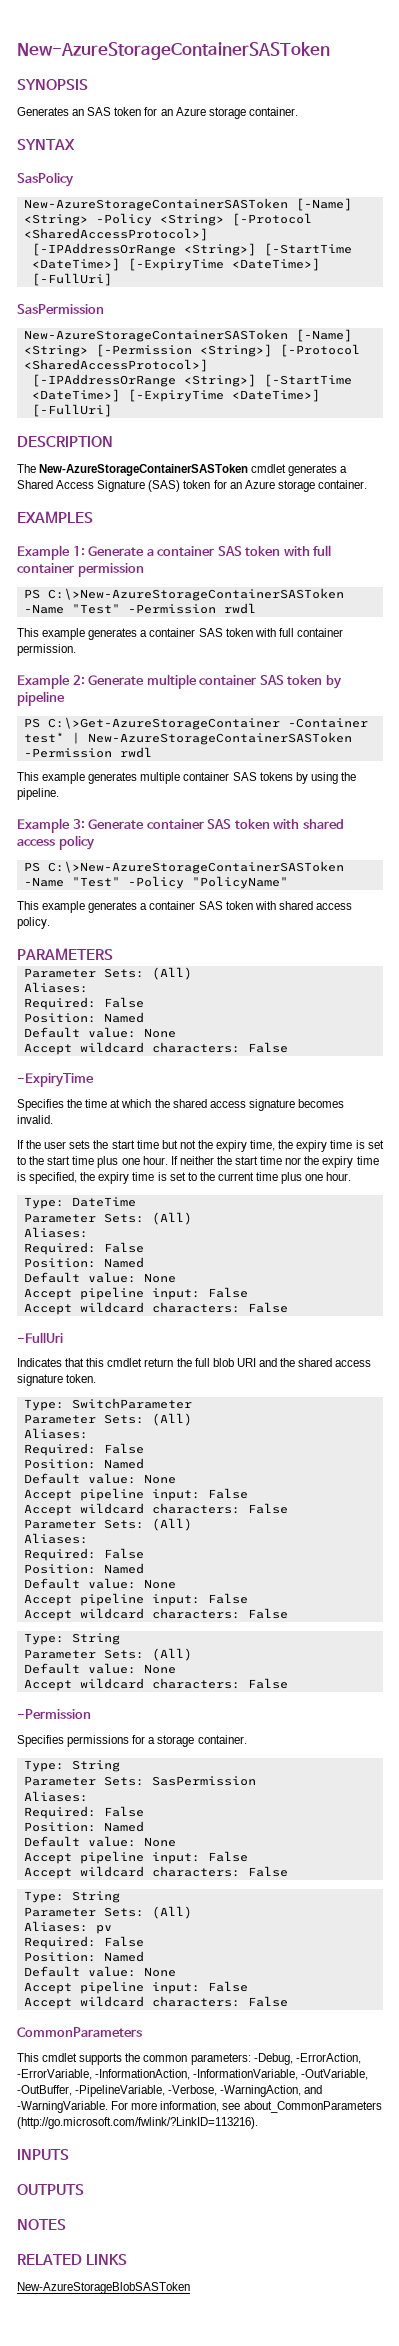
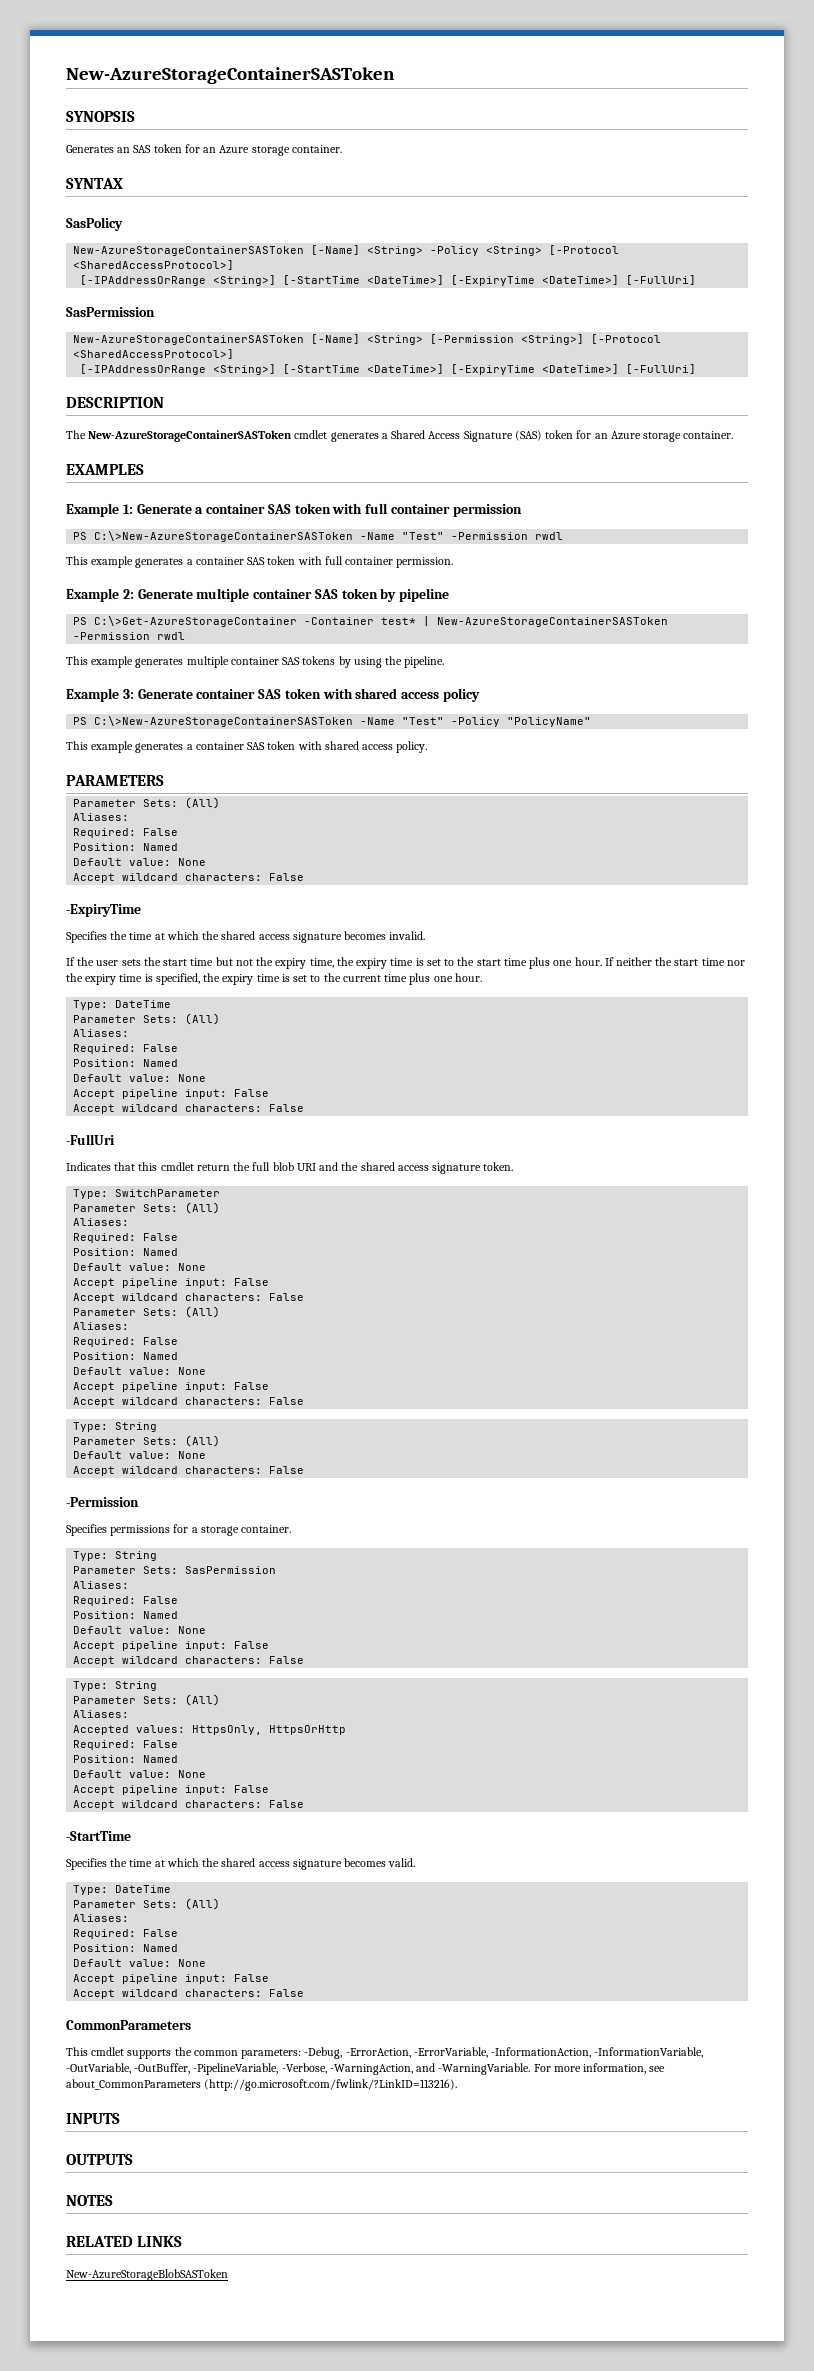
[95,1925,112,1934] pv -> [73,1725,347,1735] [73,1740,179,1750] [73,1755,179,1763] [73,1770,207,1778] [73,1785,270,1795] [73,1800,305,1810] [66,1831,131,1841] [66,1858,416,1870] [73,1885,172,1895] [73,1898,221,1910] [73,1914,130,1922] // Accepted values: HttpsOnly, HttpsOrHttp // Required: False // Position: Named // Default value: None // Accept pipeline input: False // Accept wildcard characters: False // -StartTime // Specifies the time at which the shared access signature becomes valid. // Type: DateTime // Parameter Sets: (All) // Aliases:

